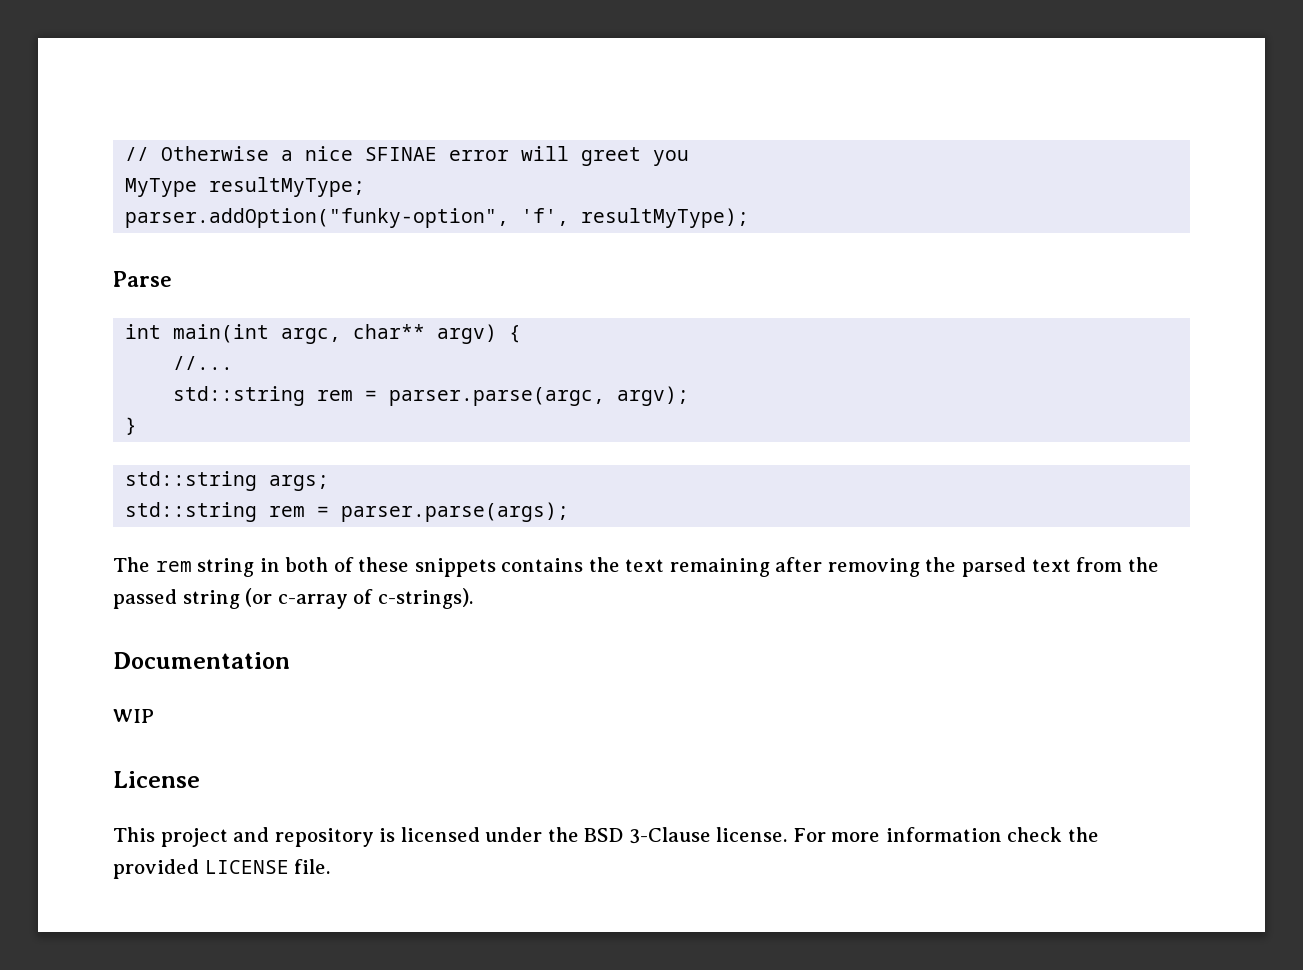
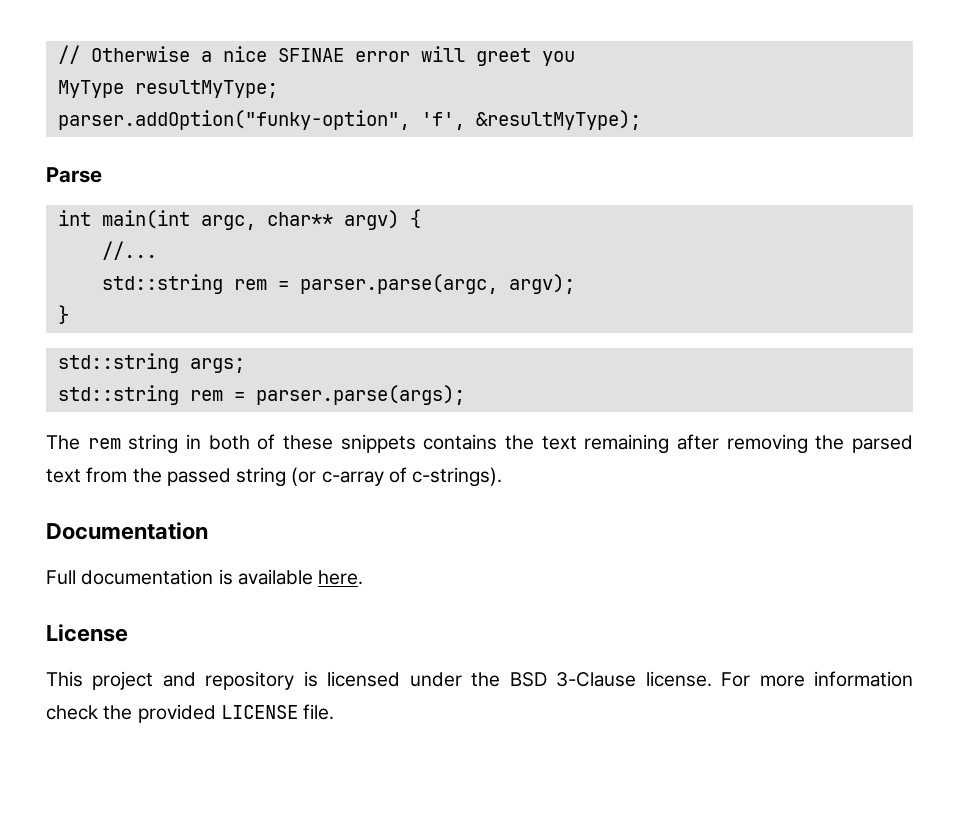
[581,208,750,228] resultMyType); -> [475,110,641,130] &resultMyType);
[113,709,154,723] WIP -> [46,569,364,585] Full documentation is available here.

